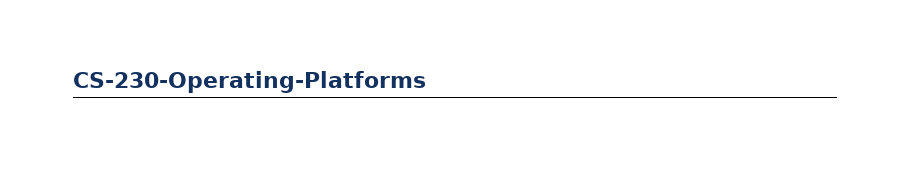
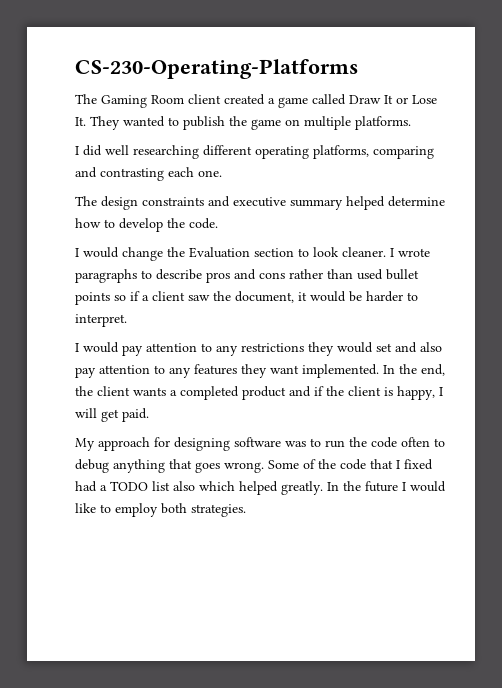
(426, 82) none -> [75,94,437,108] [75,116,411,130] [75,145,434,159] [75,167,222,181] [75,196,445,210] [75,218,218,232] [75,247,430,261] [75,269,419,283] [75,291,418,305] [75,314,127,327] [75,342,442,356] [75,364,445,378] [75,386,443,400] [75,408,149,422] [75,437,445,451] [75,459,433,473] [75,481,446,495] [75,503,246,517] // The Gaming Room client created a game called Draw It or Lose It. They wanted to publish the game on multiple platforms. // I did well researching different operating platforms, comparing and contrasting each one. // The design constraints and executive summary helped determine how to develop the code. // I would change the Evaluation section to look cleaner. I wrote paragraphs to describe pros and cons rather than used bullet points so if a client saw the document, it would be harder to interpret. // I would pay attention to any restrictions they would set and also pay attention to any features they want implemented. In the end, the client wants a completed product and if the client is happy, I will get paid. // My approach for designing software was to run the code often to debug anything that goes wrong. Some of the code that I fixed had a TODO list also which helped greatly. In the future I would like to employ both strategies.

